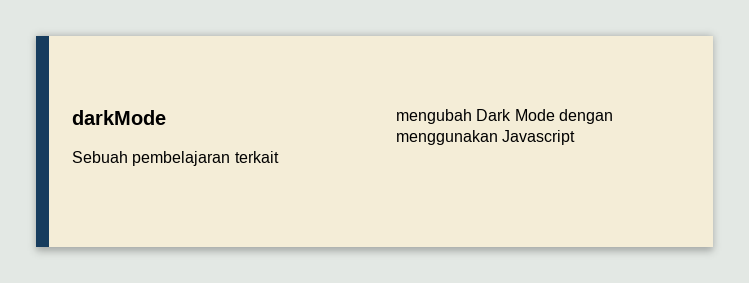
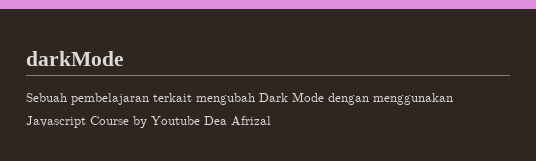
(576, 137) none -> [90,116,271,128] Course by Youtube Dea Afrizal

